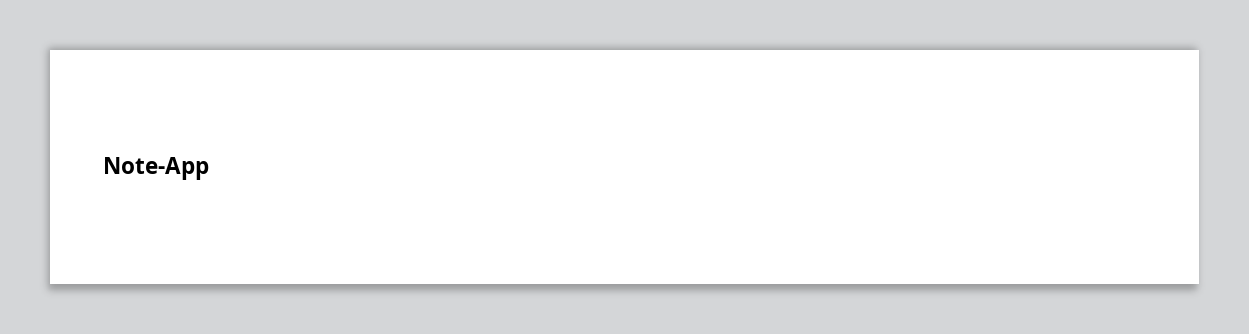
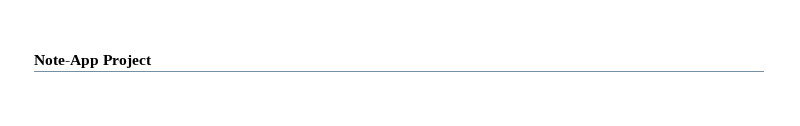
(209, 168) none -> [103,55,153,68] Project

